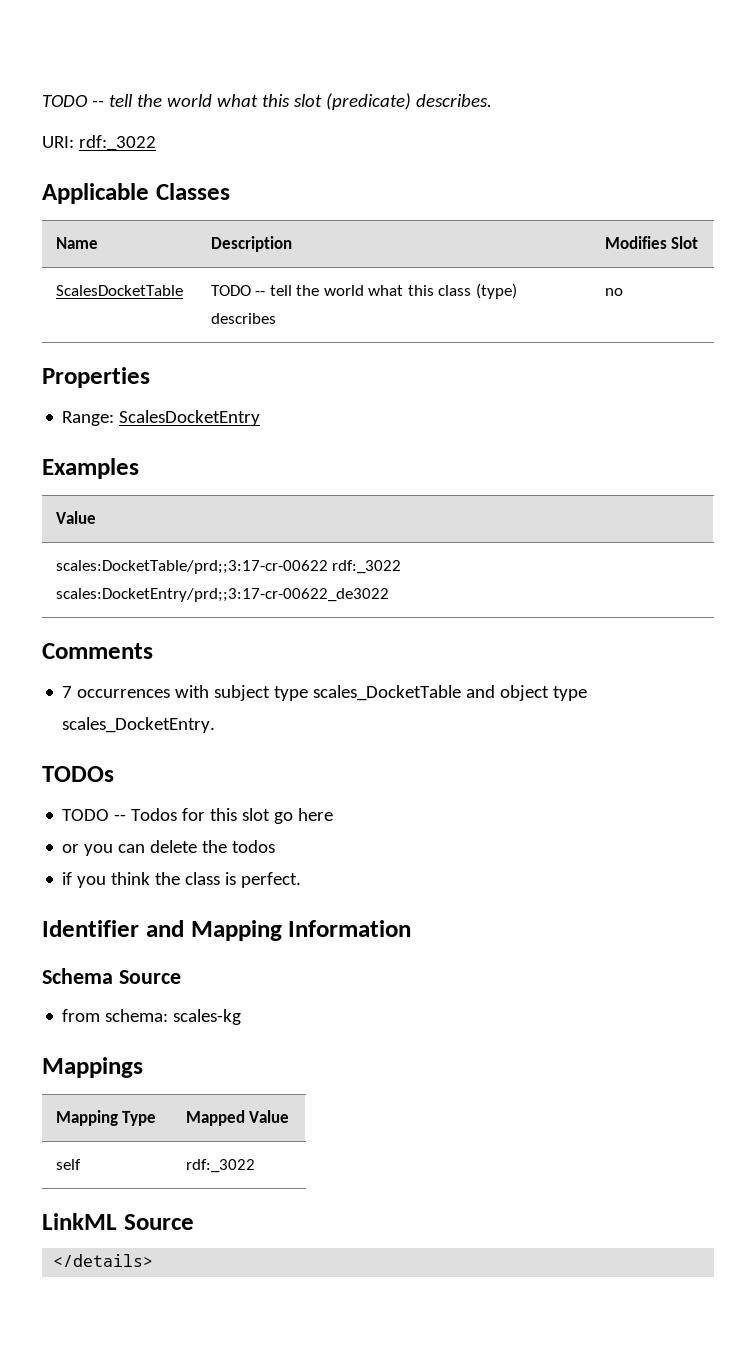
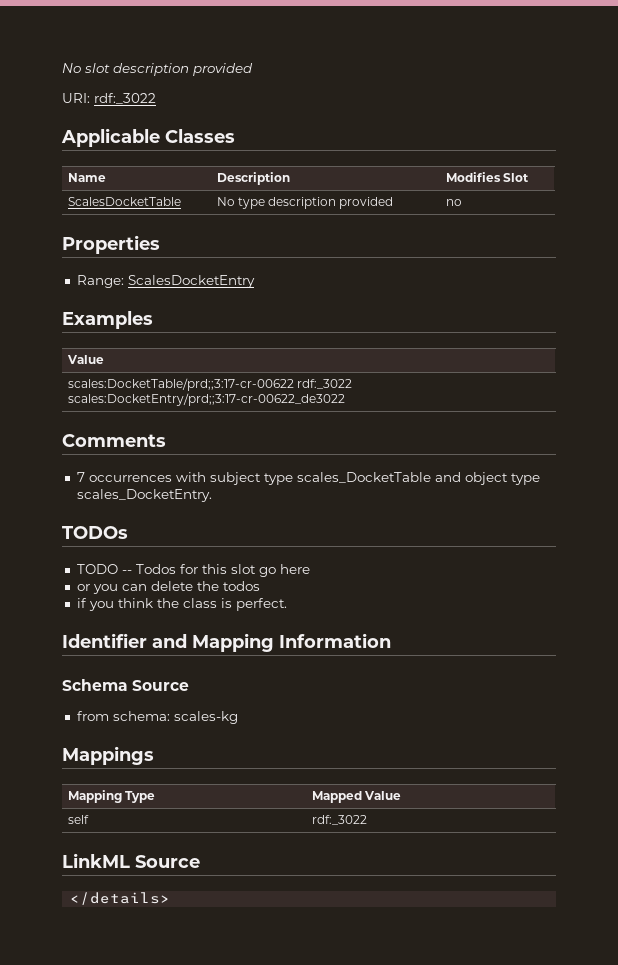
[42,93,492,110] TODO -- tell the world what this slot (predicate) describes. -> [62,63,253,76] No slot description provided
[210,283,517,299] [210,313,276,324] TODO -- tell the world what this class (type) describes -> [216,197,394,209] No type description provided

